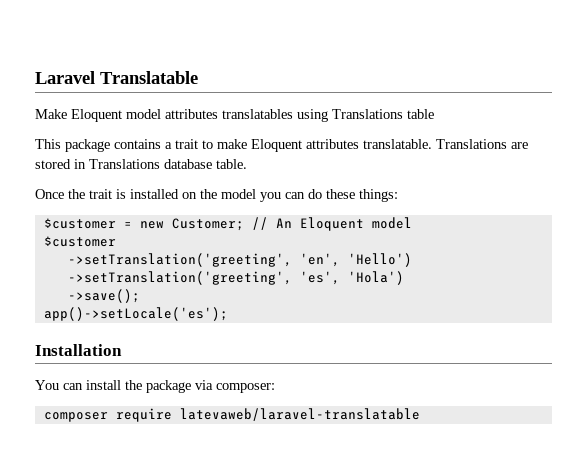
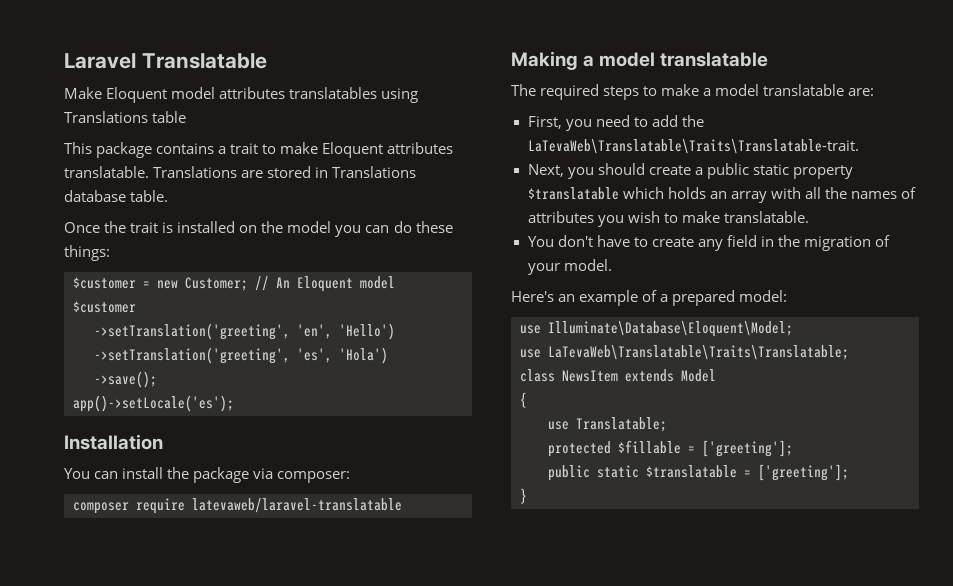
(420, 414) none -> [511,51,769,70] [511,84,875,100] [527,115,704,131] [527,139,859,154] [527,163,853,179] [527,187,916,203] [527,211,809,227] [527,235,890,251] [527,259,612,275] [511,290,788,306] [520,321,793,337] [520,345,849,360] [520,369,716,382] [520,392,527,408] [548,417,667,432] [548,440,793,457] [548,464,849,481] [520,488,527,504] // Making a model translatable // The required steps to make a model translatable are: // First, you need to add the LaTevaWeb\Translatable\Traits\Translatable-trait. // Next, you should create a public static property $translatable which holds an array with all the names of attributes you wish to make translatable. // You don't have to create any field in the migration of your model. // Here's an example of a prepared model: // use Illuminate\Database\Eloquent\Model; // use LaTevaWeb\Translatable\Traits\Translatable; // class NewsItem extends Model // { // use Translatable; // protected $fillable = ['greeting']; // public static $translatable = ['greeting']; // }

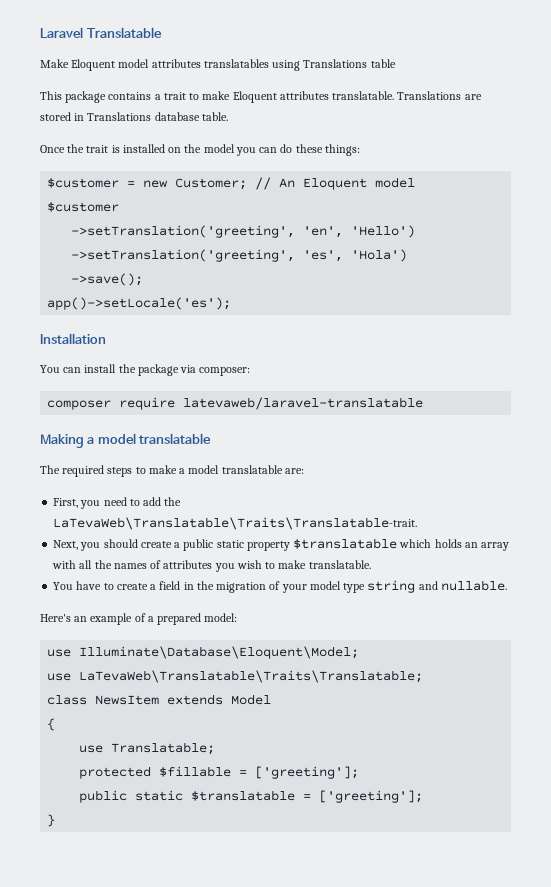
[557,235,593,247] don't -> (74, 586) none
[697,239,723,251] any -> [150,584,157,590] a
[563,259,612,271] model. -> [309,580,507,593] model type string and nullable.

